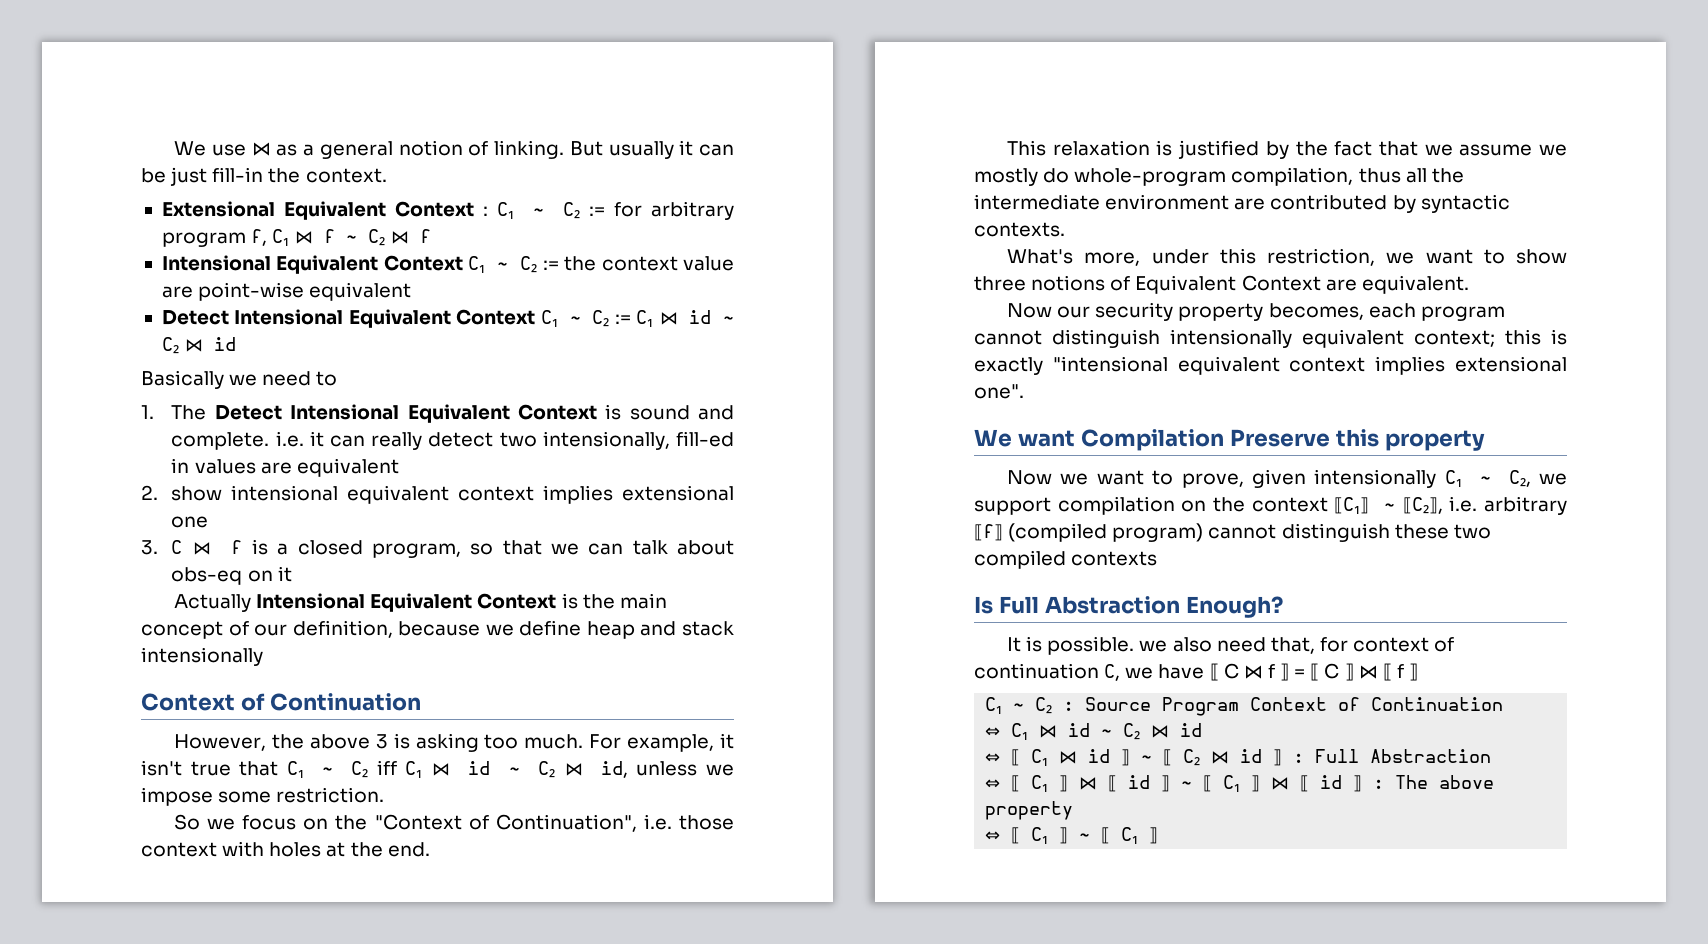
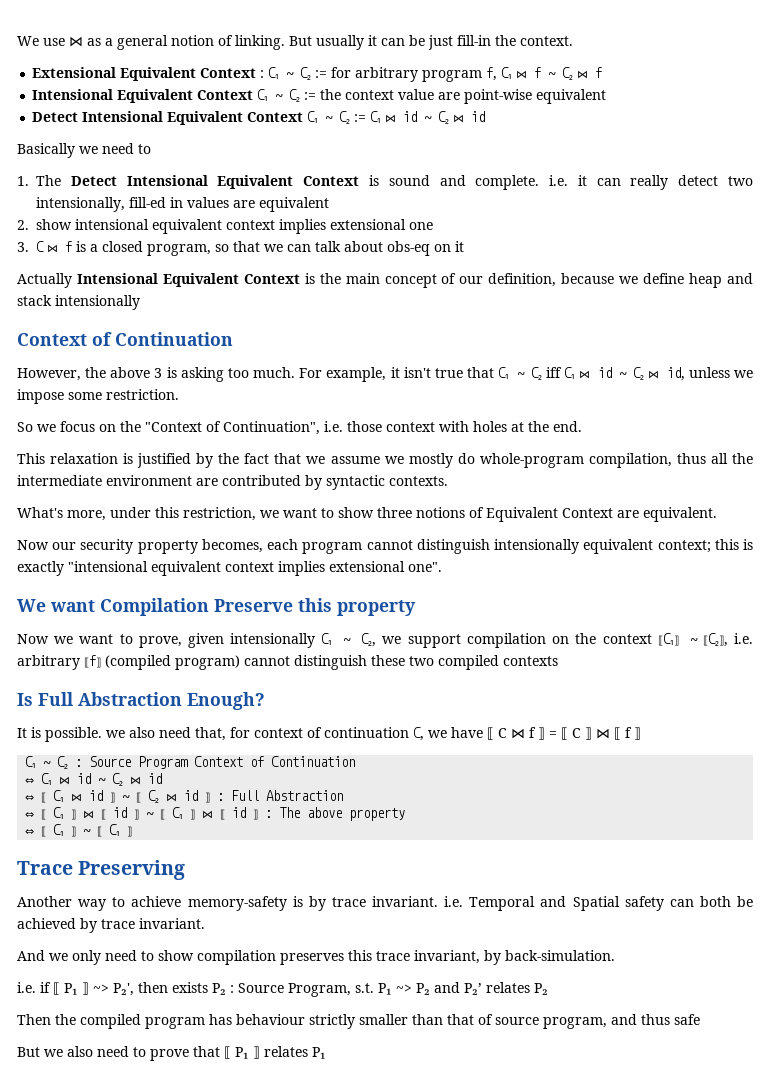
(1159, 835) none -> [17,860,186,880] [17,896,753,911] [17,918,205,933] [17,950,615,965] [17,982,548,997] [17,1014,700,1029] [17,1046,326,1061] // Trace Preserving // Another way to achieve memory-safety is by trace invariant. i.e. Temporal and Spatial safety can both be achieved by trace invariant. // And we only need to show compilation preserves this trace invariant, by back-simulation. // i.e. if ⟦ P₁ ⟧ ~> P₂', then exists P₂ : Source Program, s.t. P₁ ~> P₂ and P₂’ relates P₂ // Then the compiled program has behaviour strictly smaller than that of source program, and thus safe // But we also need to prove that ⟦ P₁ ⟧ relates P₁

